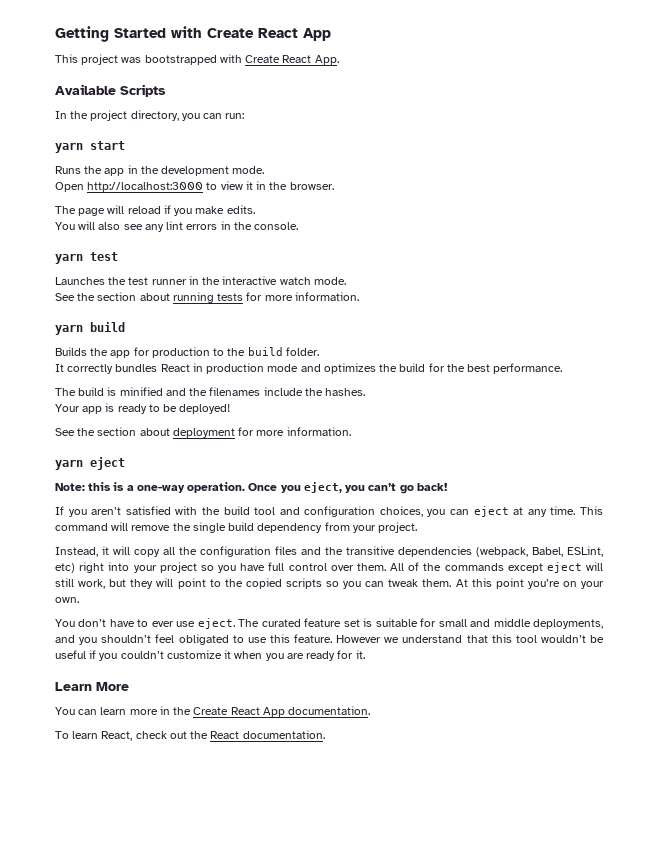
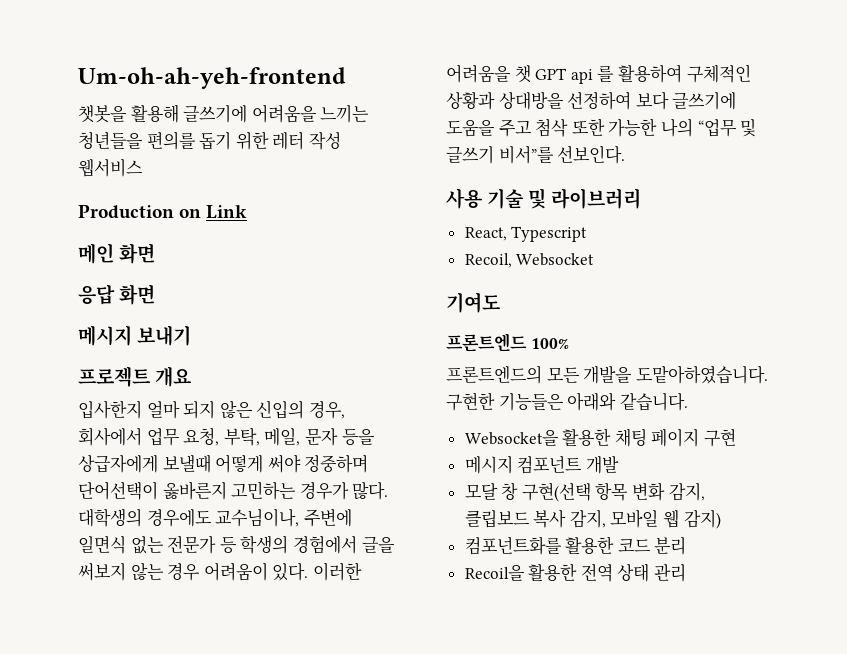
[55,26,331,42] [55,54,339,65] [55,84,166,97] [55,110,245,121] [55,141,125,153] [55,165,265,176] [55,181,334,192] [55,205,255,216] [55,221,299,232] [55,252,118,264] [55,276,346,285] [55,292,359,303] [55,322,125,335] [55,347,319,358] [55,363,563,374] [55,387,366,396] [55,403,231,414] [55,427,351,438] [55,457,125,470] [55,482,447,494] [55,506,603,517] [55,522,418,533] [55,546,603,557] [55,562,604,573] [55,578,605,589] [55,597,79,603] [55,618,603,629] [55,634,604,645] [55,650,365,661] [55,682,129,691] [55,706,371,717] [55,730,325,741] Getting Started with Create React App // This project was bootstrapped with Create React App. // Available Scripts // In the project directory, you can run: // yarn start // Runs the app in the development mode. // Open http://localhost:3000 to view it in the browser. // The page will reload if you make edits. // You will also see any lint errors in the console. // yarn test // Launches the test runner in the interactive watch mode. // See the section about running tests for more information. // yarn build // Builds the app for production to the build folder. // It correctly bundles React in production mode and optimizes the build for the best performance. // The build is minified and the filenames include the hashes. // Your app is ready to be deployed! // See the section about deployment for more information. // yarn eject // Note: this is a one-way operation. Once you eject, you can’t go back! // If you aren’t satisfied with the build tool and configuration choices, you can eject at any time. This command will remove the single build dependency from your project. // Instead, it will copy all the configuration files and the transitive dependencies (webpack, Babel, ESLint, etc) right into your project so you have full control over them. All of the commands except eject will still work, but they will point to the copied scripts so you can tweak them. At this point you’re on your own. // You don’t have to ever use eject. The curated feature set is suitable for small and middle deployments, and you shouldn’t feel obligated to use this feature. However we understand that this tool wouldn’t be useful if you couldn’t customize it when you are ready for it. // Learn More // You can learn more in the Create React App documentation. // To learn React, check out the React documentation. -> [78,67,346,89] [78,104,370,123] [78,131,341,150] [78,158,143,177] [78,204,248,219] [78,243,156,264] [78,284,156,305] [78,325,192,346] [78,366,193,387] [78,400,345,419] [78,427,375,446] [78,454,369,473] [78,481,389,500] [78,508,352,527] [78,535,395,554] [78,562,362,581] [446,64,751,84] [446,91,737,110] [446,118,757,137] [446,145,626,164] [446,188,642,209] [464,226,588,242] [464,253,595,268] [446,292,501,313] [446,333,569,352] [446,365,768,384] [446,392,688,411] [464,428,737,447] [464,455,619,474] [464,482,705,502] [464,509,721,529] [464,536,687,555] [464,563,687,582] Um-oh-ah-yeh-frontend // 챗봇을 활용해 글쓰기에 어려움을 느끼는 청년들을 편의를 돕기 위한 레터 작성 웹서비스 // Production on Link // 메인 화면 // 응답 화면 // 메시지 보내기 // 프로젝트 개요 // 입사한지 얼마 되지 않은 신입의 경우, 회사에서 업무 요청, 부탁, 메일, 문자 등을 상급자에게 보낼때 어떻게 써야 정중하며 단어선택이 옳바른지 고민하는 경우가 많다. 대학생의 경우에도 교수님이나, 주변에 일면식 없는 전문가 등 학생의 경험에서 글을 써보지 않는 경우 어려움이 있다. 이러한 어려움을 챗 GPT api 를 활용하여 구체적인 상황과 상대방을 선정하여 보다 글쓰기에 도움을 주고 첨삭 또한 가능한 나의 “업무 및 글쓰기 비서”를 선보인다. // 사용 기술 및 라이브러리 // React, Typescript // Recoil, Websocket // 기여도 // 프론트엔드 100% // 프론트엔드의 모든 개발을 도맡아하였습니다. 구현한 기능들은 아래와 같습니다. // Websocket을 활용한 채팅 페이지 구현 // 메시지 컴포넌트 개발 // 모달 창 구현(선택 항목 변화 감지, 클립보드 복사 감지, 모바일 웹 감지) // 컴포넌트화를 활용한 코드 분리 // Recoil을 활용한 전역 상태 관리

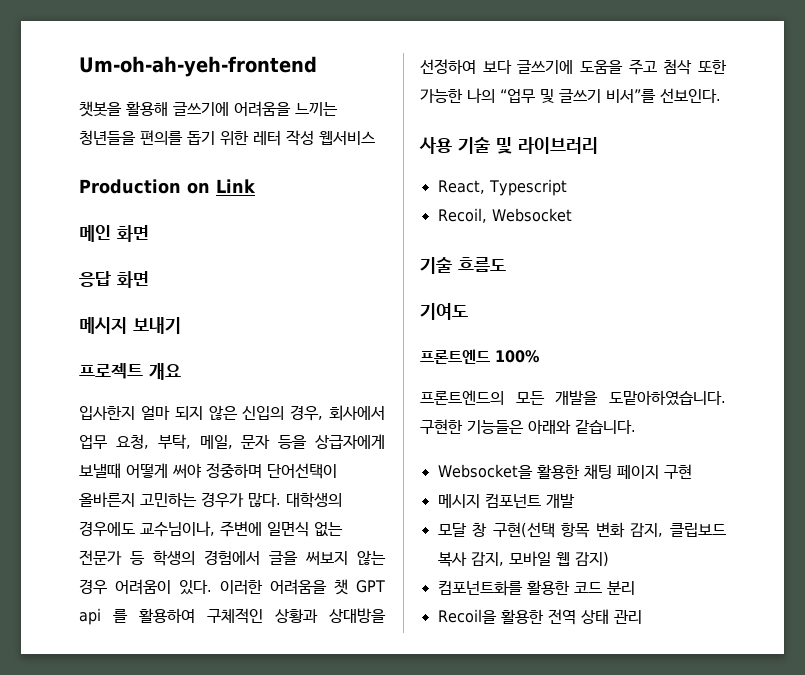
[162,481,227,500] 옳바른지 -> [79,492,135,507] 올바른지
(595, 259) none -> [420,257,506,274] // 기술 흐름도

